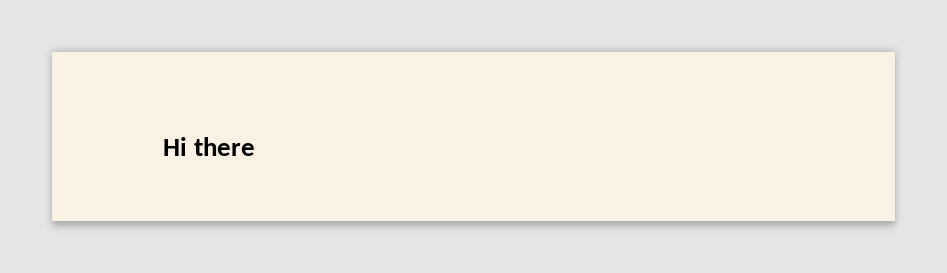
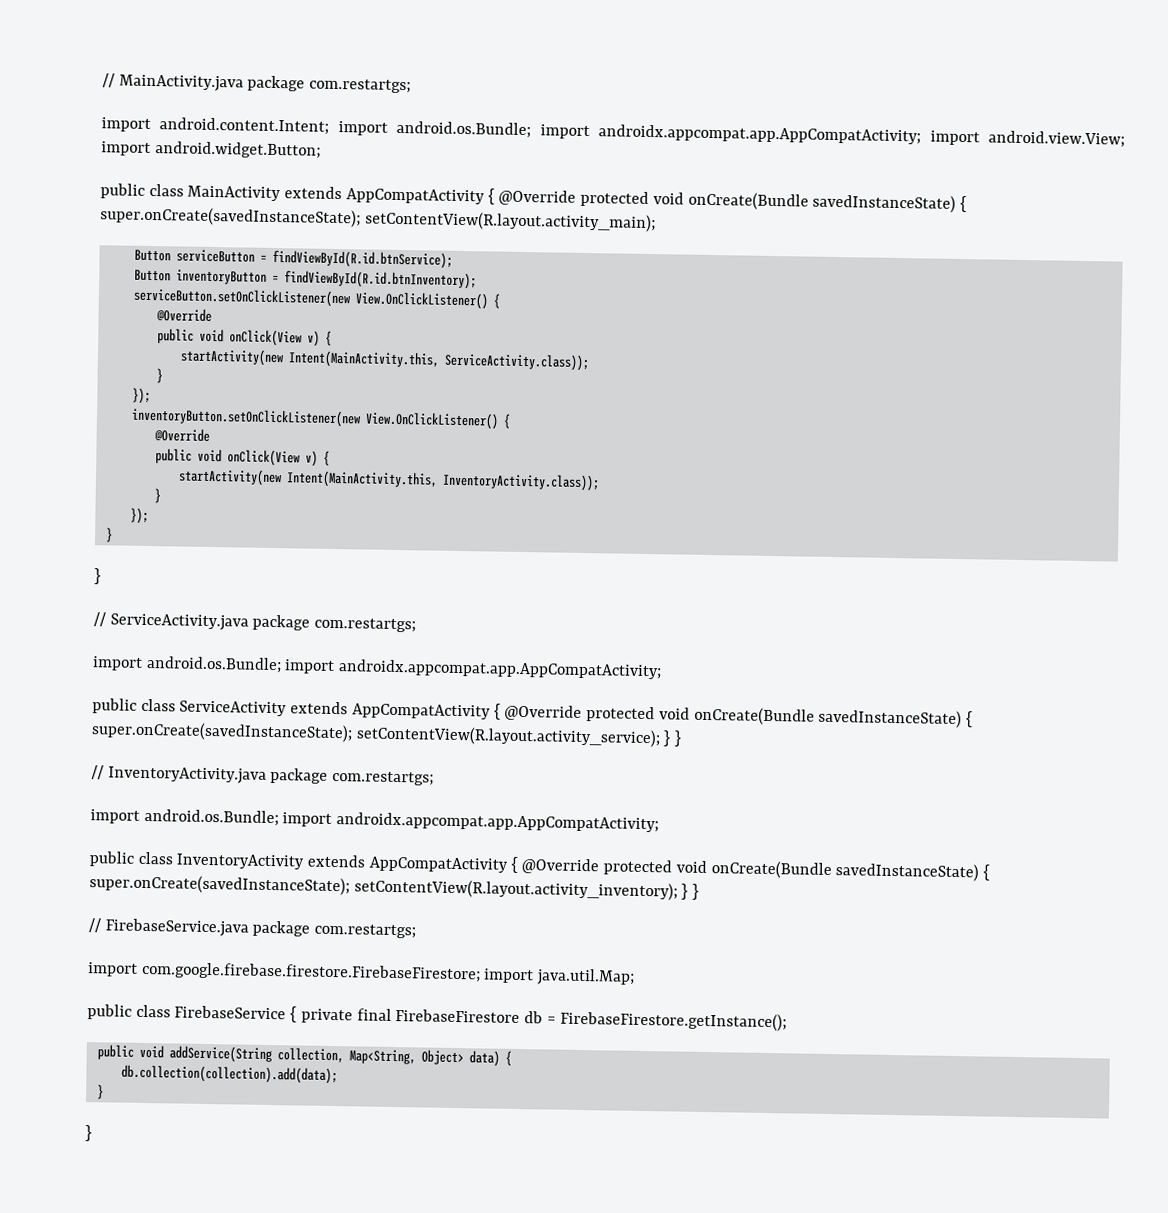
[163,137,256,156] Hi there -> [102,73,412,94] [101,117,1125,148] [101,141,321,159] [100,183,967,213] [100,206,656,233] [133,249,453,269] [133,269,477,290] [132,287,501,310] [155,308,212,322] [156,328,332,347] [179,348,590,372] [155,368,163,384] [131,387,151,405] [130,407,511,430] [153,428,210,442] [154,448,330,467] [177,468,600,492] [153,488,161,504] [129,507,149,524] [104,527,113,543] [94,568,101,585] [93,612,417,633] [92,655,663,680] [92,698,973,729] [91,721,683,748] [91,765,435,786] [90,808,660,833] [89,851,990,882] [89,874,700,901] [88,918,417,939] [88,961,636,986] [87,1004,787,1032] [96,1044,512,1067] [120,1064,338,1085] [96,1084,104,1100] [85,1125,92,1142] // MainActivity.java package com.restartgs; // import android.content.Intent; import android.os.Bundle; import androidx.appcompat.app.AppCompatActivity; import android.view.View; import android.widget.Button; // public class MainActivity extends AppCompatActivity { @Override protected void onCreate(Bundle savedInstanceState) { super.onCreate(savedInstanceState); setContentView(R.layout.activity_main); // Button serviceButton = findViewById(R.id.btnService); // Button inventoryButton = findViewById(R.id.btnInventory); // serviceButton.setOnClickListener(new View.OnClickListener() { // @Override // public void onClick(View v) { // startActivity(new Intent(MainActivity.this, ServiceActivity.class)); // } // }); // inventoryButton.setOnClickListener(new View.OnClickListener() { // @Override // public void onClick(View v) { // startActivity(new Intent(MainActivity.this, InventoryActivity.class)); // } // }); // } // } // // ServiceActivity.java package com.restartgs; // import android.os.Bundle; import androidx.appcompat.app.AppCompatActivity; // public class ServiceActivity extends AppCompatActivity { @Override protected void onCreate(Bundle savedInstanceState) { super.onCreate(savedInstanceState); setContentView(R.layout.activity_service); } } // // InventoryActivity.java package com.restartgs; // import android.os.Bundle; import androidx.appcompat.app.AppCompatActivity; // public class InventoryActivity extends AppCompatActivity { @Override protected void onCreate(Bundle savedInstanceState) { super.onCreate(savedInstanceState); setContentView(R.layout.activity_inventory); } } // // FirebaseService.java package com.restartgs; // import com.google.firebase.firestore.FirebaseFirestore; import java.util.Map; // public class FirebaseService { private final FirebaseFirestore db = FirebaseFirestore.getInstance(); // public void addService(String collection, Map<String, Object> data) { // db.collection(collection).add(data); // } // }

